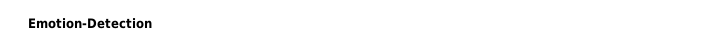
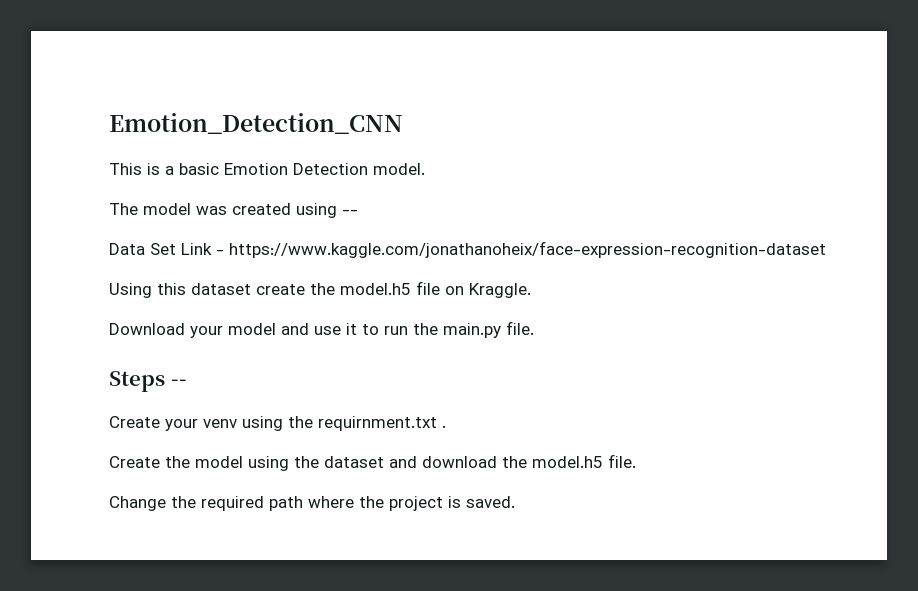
[28,18,152,29] Emotion-Detection -> [109,113,403,134] [109,163,425,175] [109,203,358,218] [109,241,826,258] [109,281,531,298] [109,321,534,338] [109,371,187,392] [109,416,446,431] [109,454,636,471] [109,496,515,511] Emotion_Detection_CNN // This is a basic Emotion Detection model. // The model was created using -- // Data Set Link - https://www.kaggle.com/jonathanoheix/face-expression-recognition-dataset // Using this dataset create the model.h5 file on Kraggle. // Download your model and use it to run the main.py file. // Steps -- // Create your venv using the requirnment.txt . // Create the model using the dataset and download the model.h5 file. // Change the required path where the project is saved.

